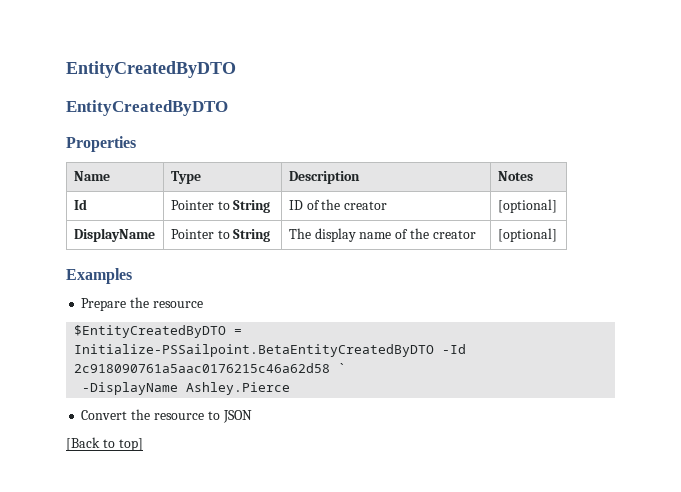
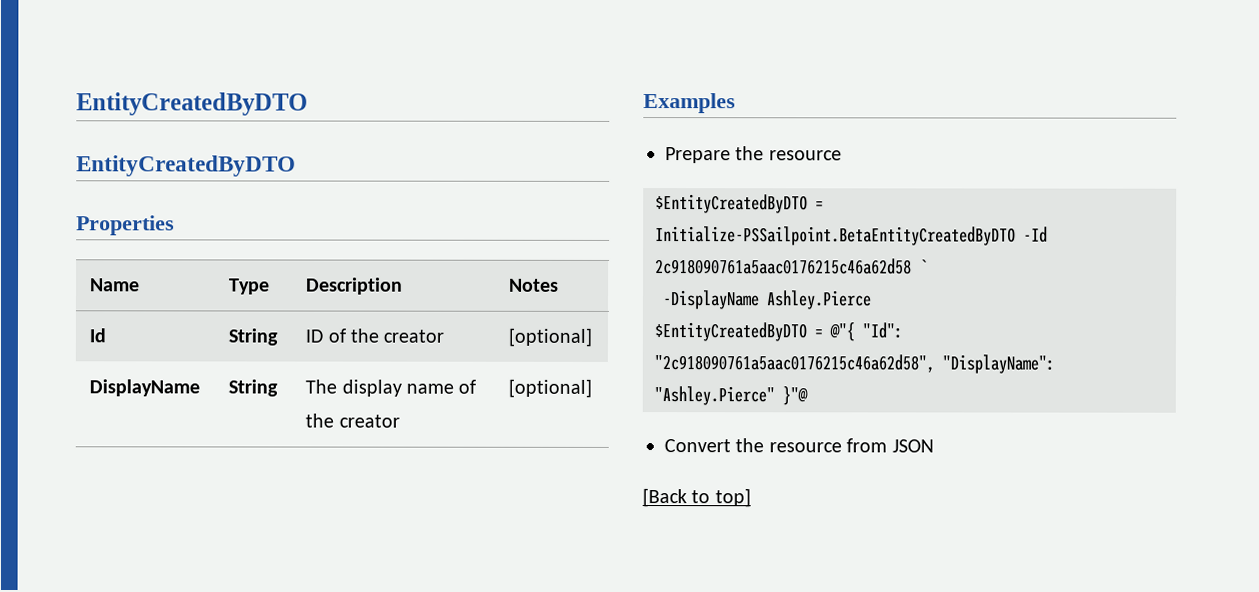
[170,200,230,210] Pointer to -> (107, 335) none
[170,229,230,239] Pointer to -> (201, 388) none
(291, 388) none -> [654,322,903,342] [654,354,1055,374] [654,386,808,406] // $EntityCreatedByDTO = @"{ "Id": "2c918090761a5aac0176215c46a62d58", "DisplayName": "Ashley.Pierce" }"@
[207,411,220,420] to -> [846,438,888,453] from

